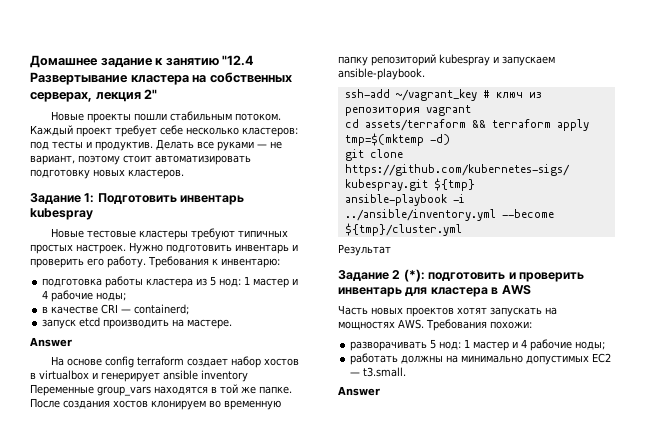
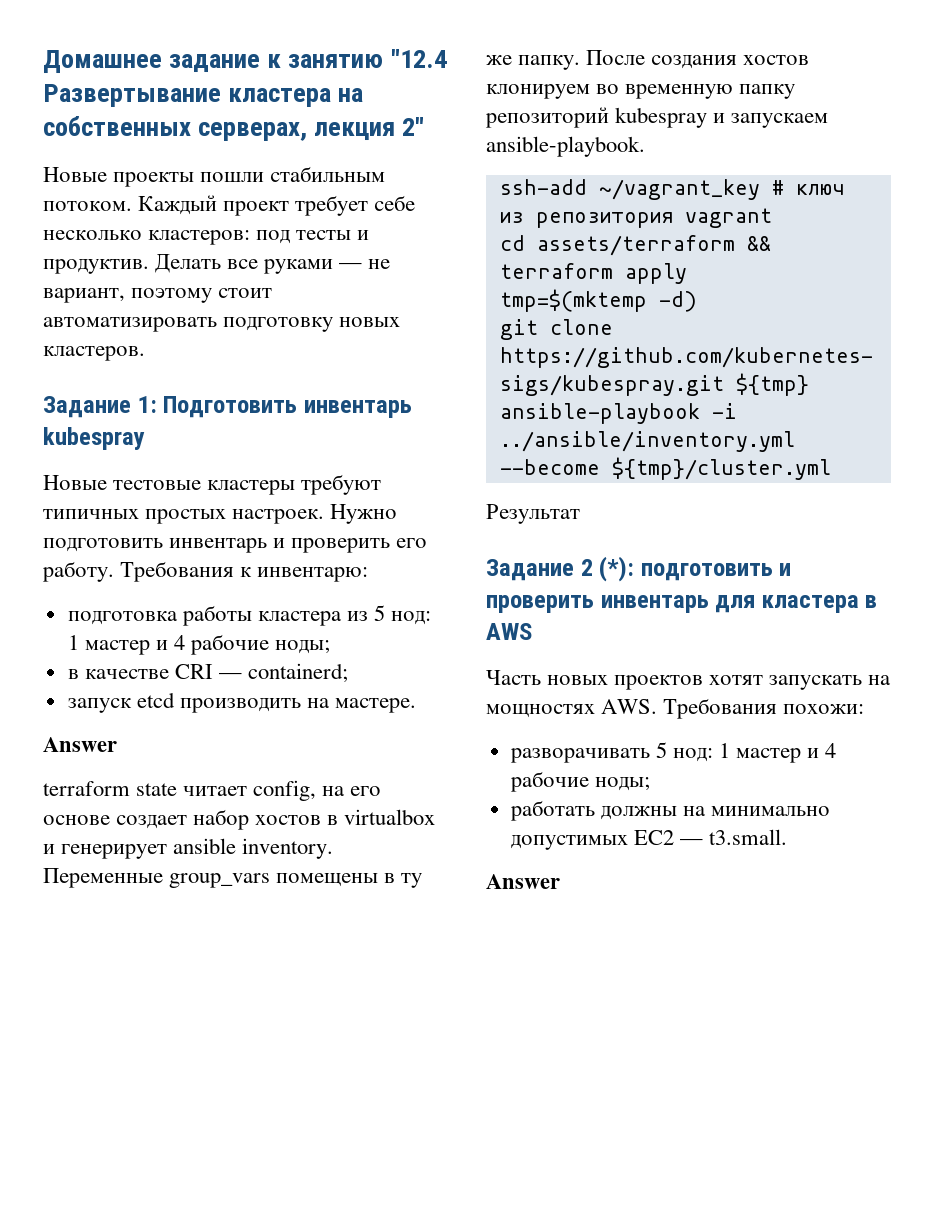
[50,356,184,368] На основе config terraform -> [43,780,382,801] [43,815,110,825] terraform state читает config, на его основе
[201,370,248,382] inventory -> [242,838,334,859] inventory.
[154,384,292,395] находятся в той же папке. -> [276,873,423,888] [486,55,581,70] помещены в ту же папку.

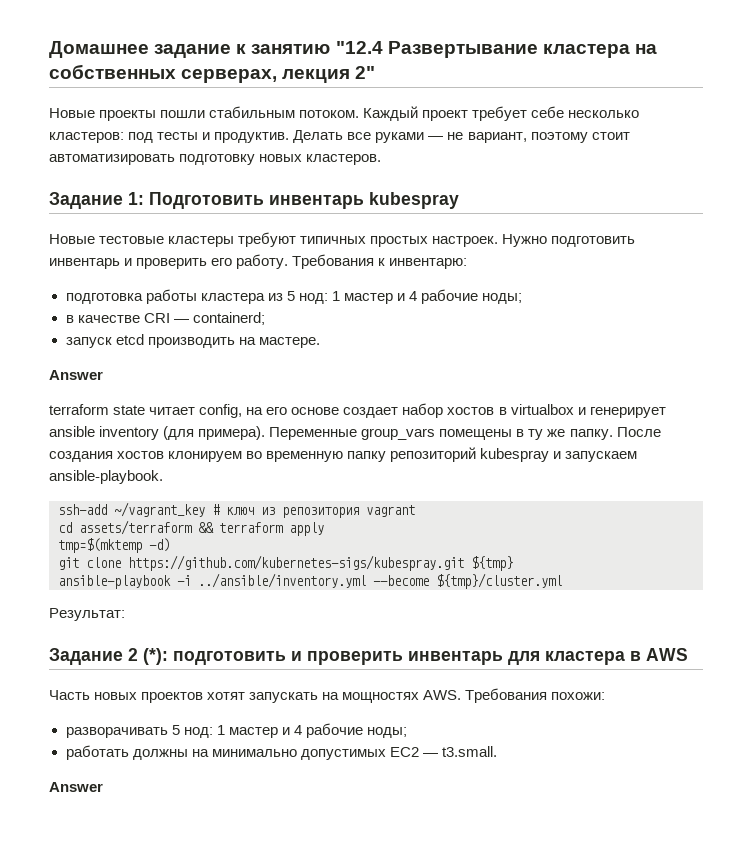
[242,838,334,859] inventory. -> [99,426,266,440] inventory (для примера).
[486,504,580,524] Результат -> [49,608,125,621] Результат:

